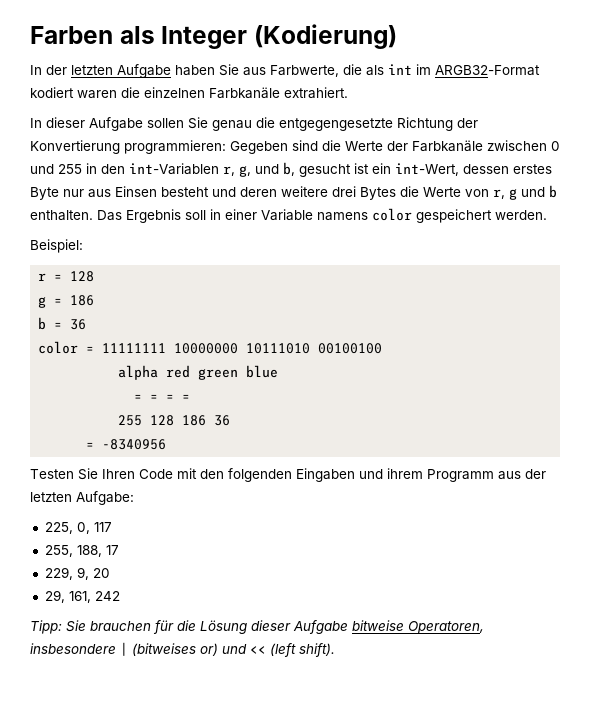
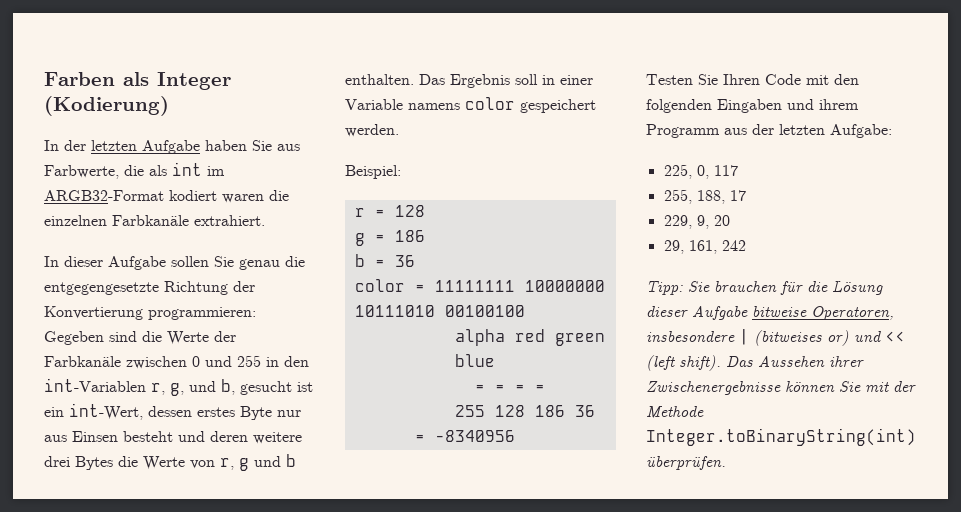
(335, 650) none -> [726,355,864,367] [646,381,916,395] [646,406,704,418] [646,428,916,446] [646,456,726,470] Das Aussehen ihrer Zwischenergebnisse können Sie mit der Methode Integer.toBinaryString(int) überprüfen.

